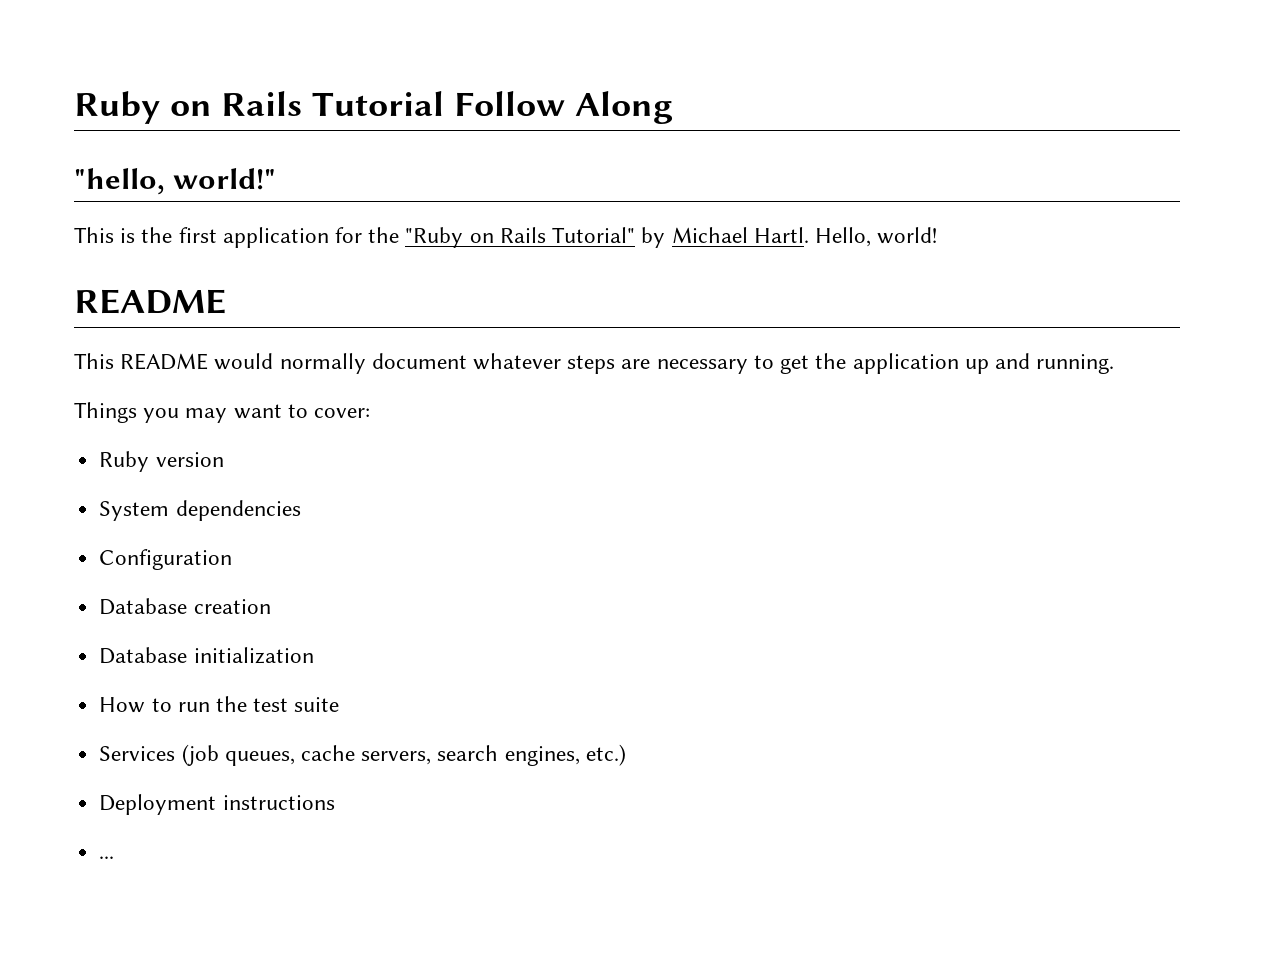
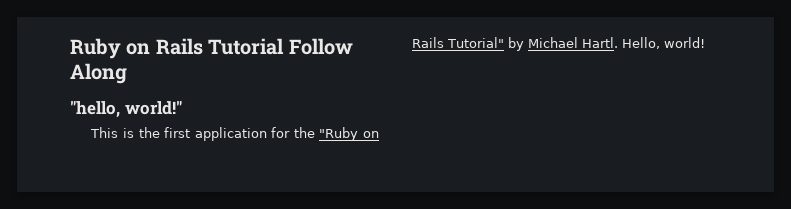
[74,289,226,314] [74,353,1115,374] [74,402,371,423] [99,451,224,472] [99,500,301,521] [99,549,233,570] [99,598,271,615] [99,647,314,664] [99,696,340,713] [99,744,626,766] [99,794,335,815] [99,856,115,859] // README // This README would normally document whatever steps are necessary to get the application up and running. // Things you may want to cover: // Ruby version // System dependencies // Configuration // Database creation // Database initialization // How to run the test suite // Services (job queues, cache servers, search engines, etc.) // Deployment instructions // ... -> (705, 42) none

